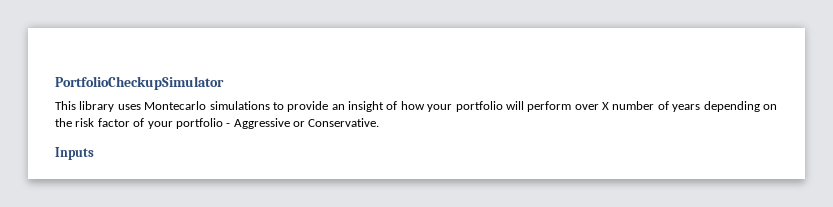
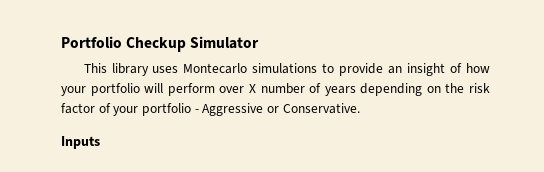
[55,76,224,90] PortfolioCheckupSimulator -> [61,36,260,52] Portfolio Checkup Simulator

